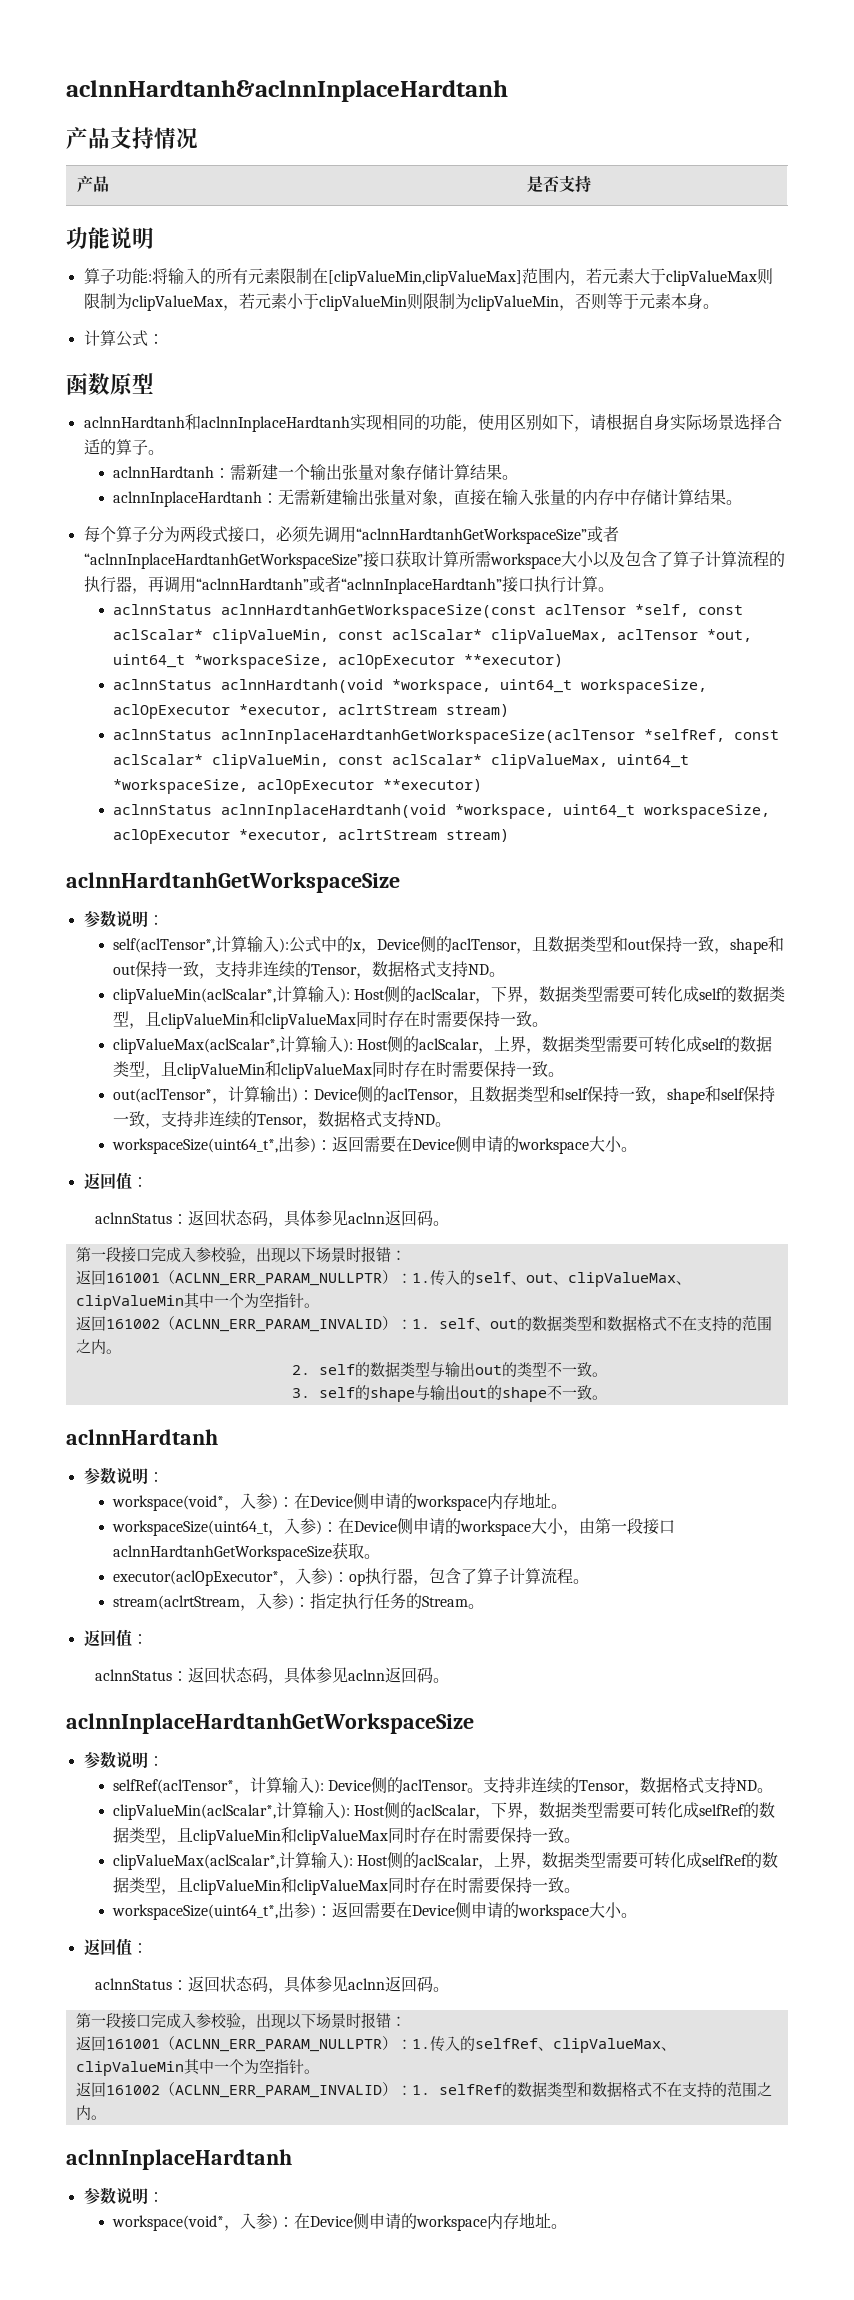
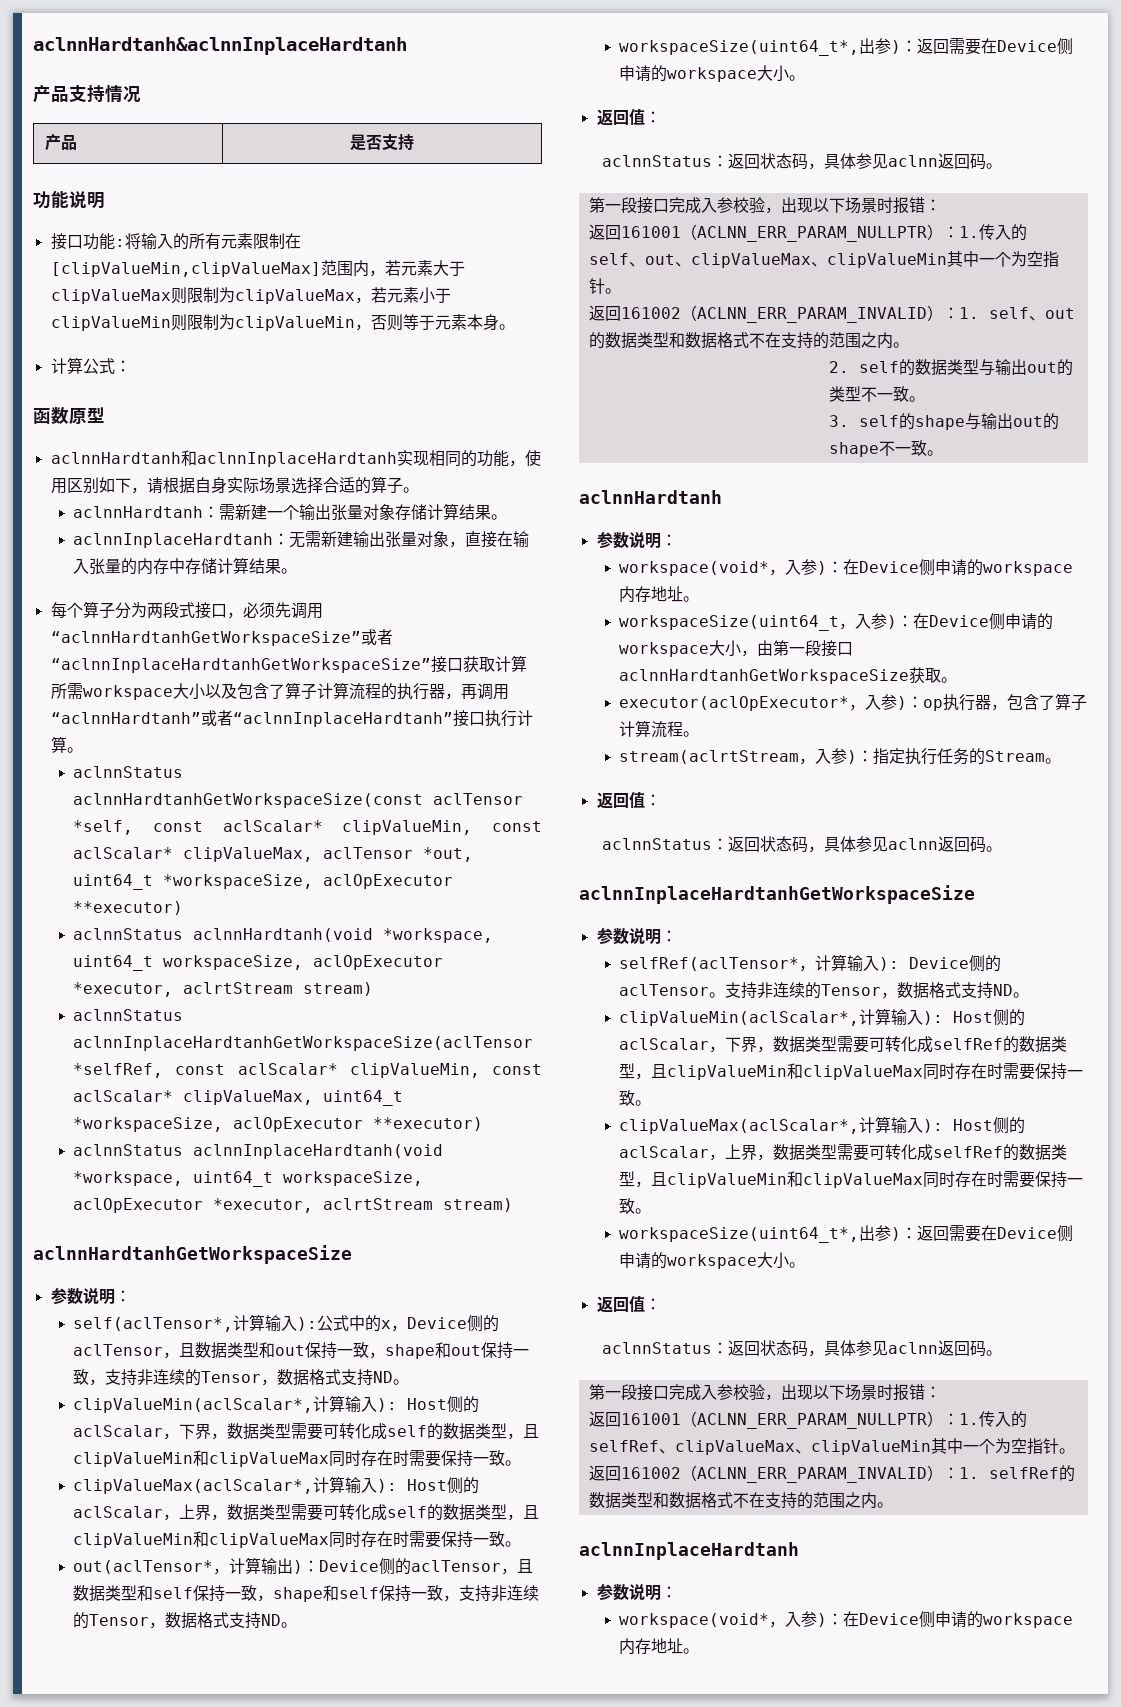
[83,268,116,284] 算子 -> [50,233,83,250] 接口

